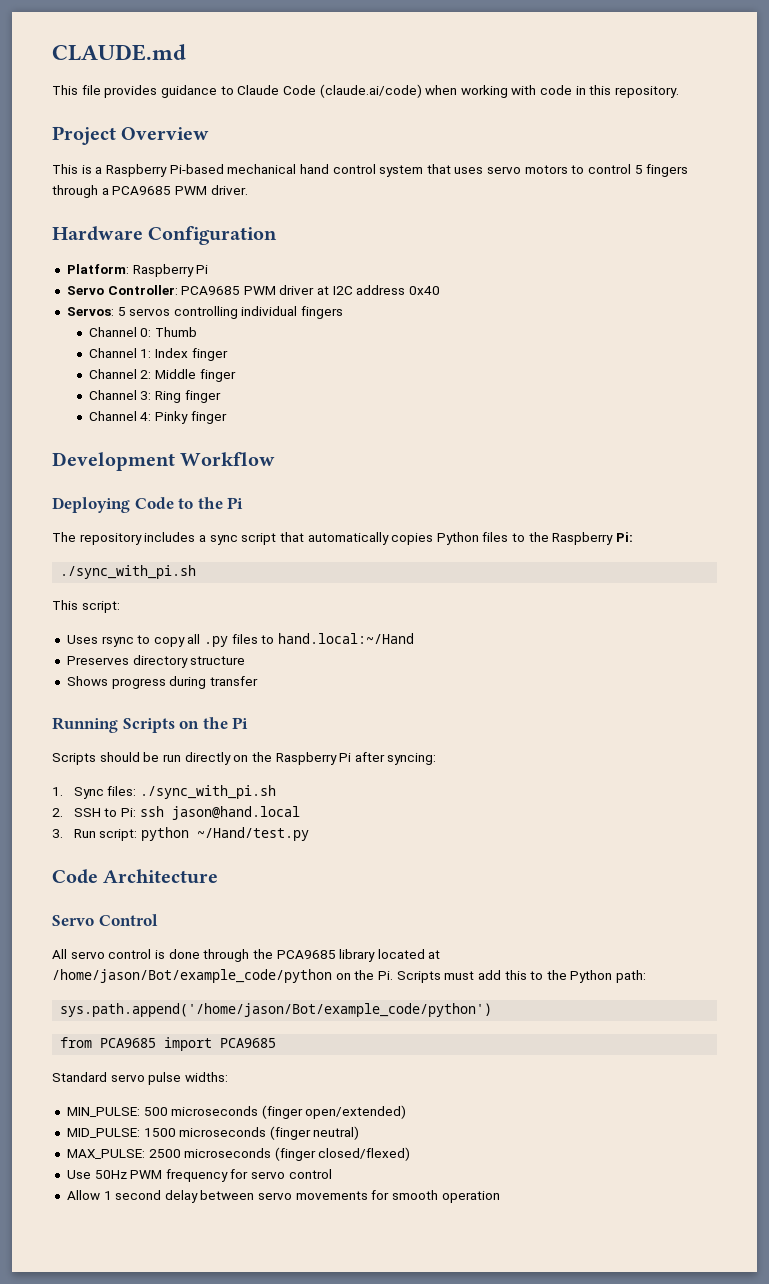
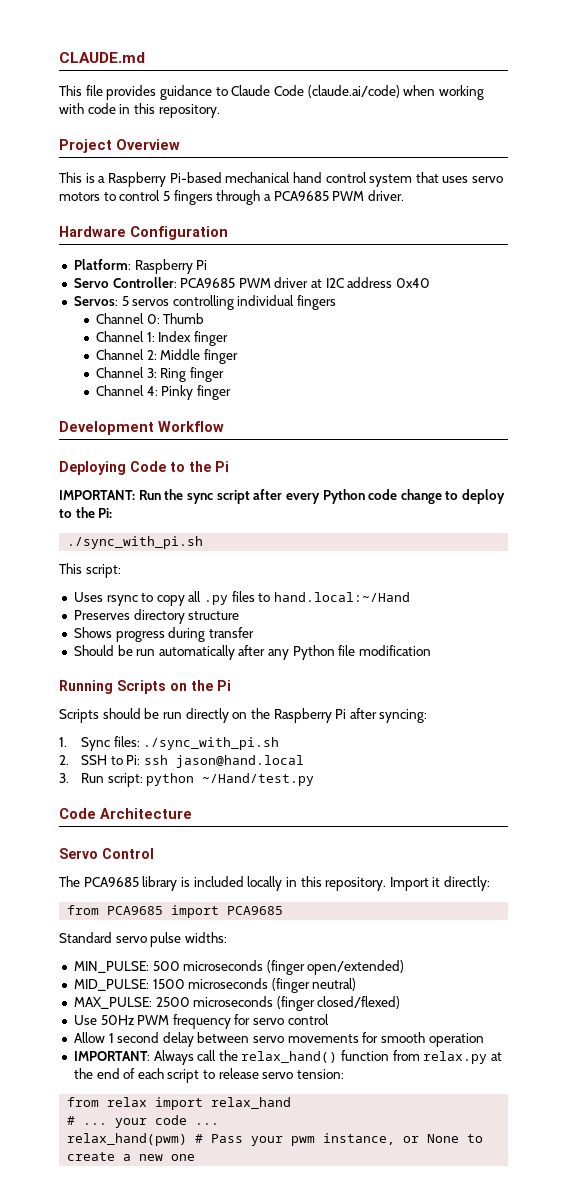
[52,532,614,545] The repository includes a sync script that automatically copies Python files to the Raspberry -> [59,489,506,504] [59,507,95,518] IMPORTANT: Run the sync script after every Python code change to deploy to the
(258, 681) none -> [73,645,432,660] // Should be run automatically after any Python file modification
[52,949,441,962] [52,969,647,983] [60,1003,493,1017] All servo control is done through the PCA9685 library located at /home/jason/Bot/example_code/python on the Pi. Scripts must add this to the Python path: // sys.path.append('/home/jason/Bot/example_code/python') -> [59,876,491,891] The PCA9685 library is included locally in this repository. Import it directly:
(500, 1197) none -> [73,1050,503,1065] [73,1068,345,1083] [67,1097,292,1110] [67,1115,220,1128] [67,1133,484,1146] [67,1152,196,1161] // IMPORTANT: Always call the relax_hand() function from relax.py at the end of each script to release servo tension: // from relax import relax_hand // # ... your code ... // relax_hand(pwm) # Pass your pwm instance, or None to create a new one

